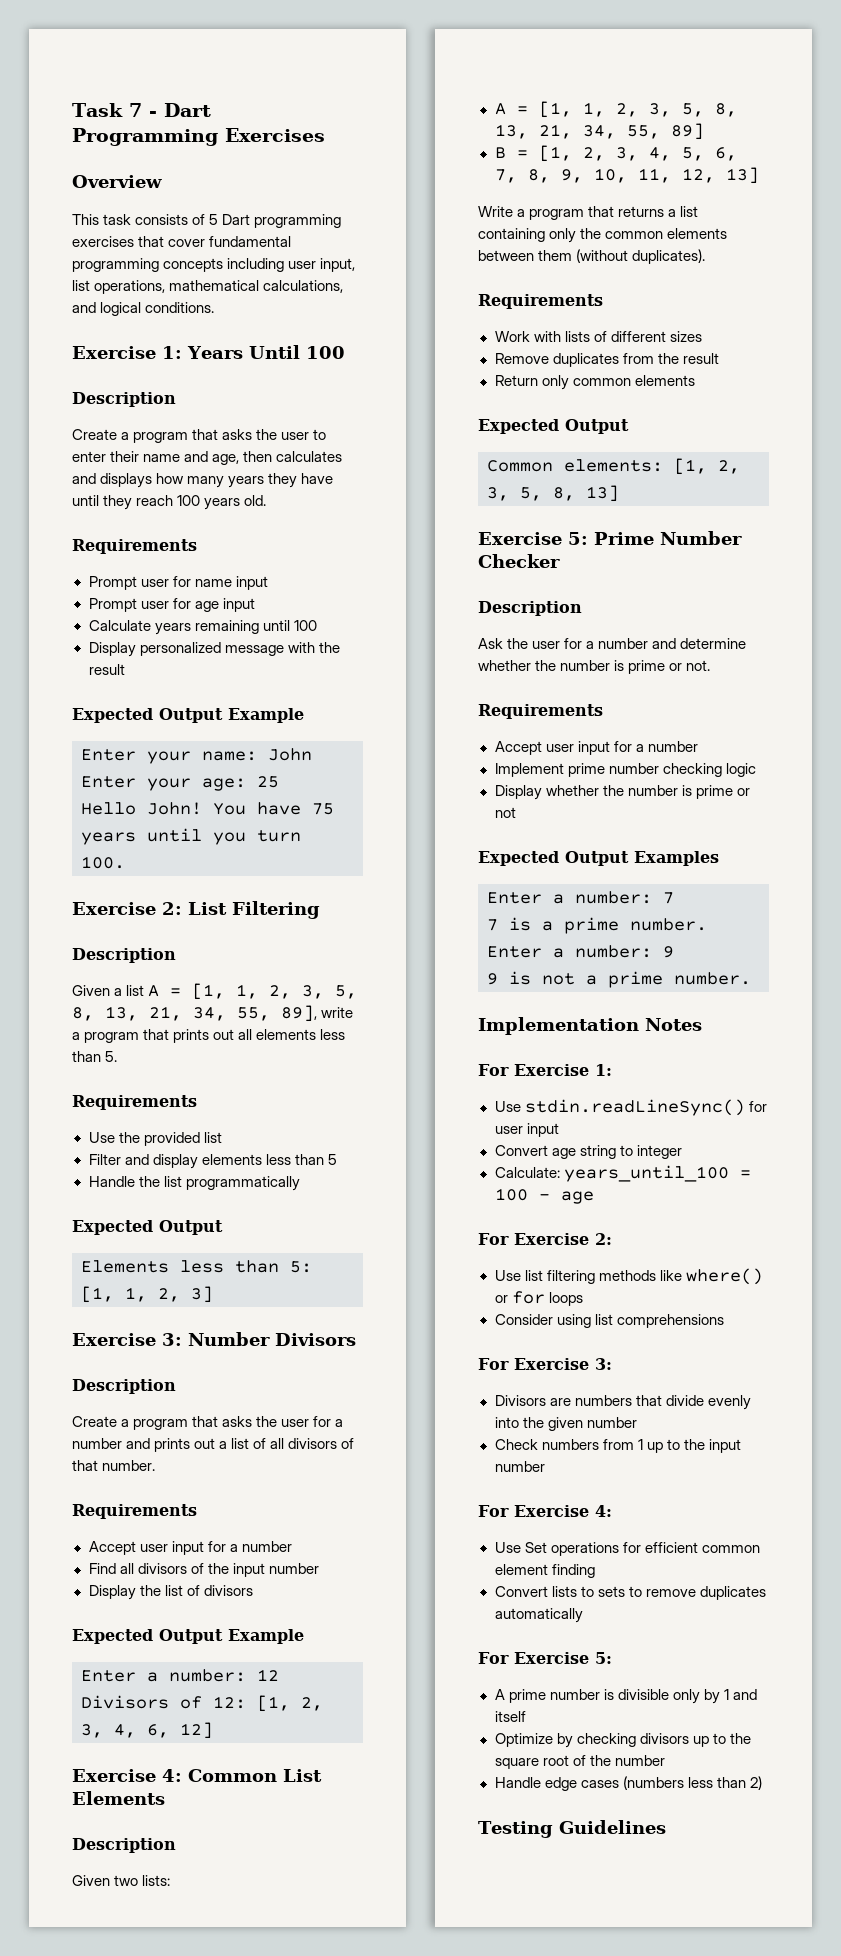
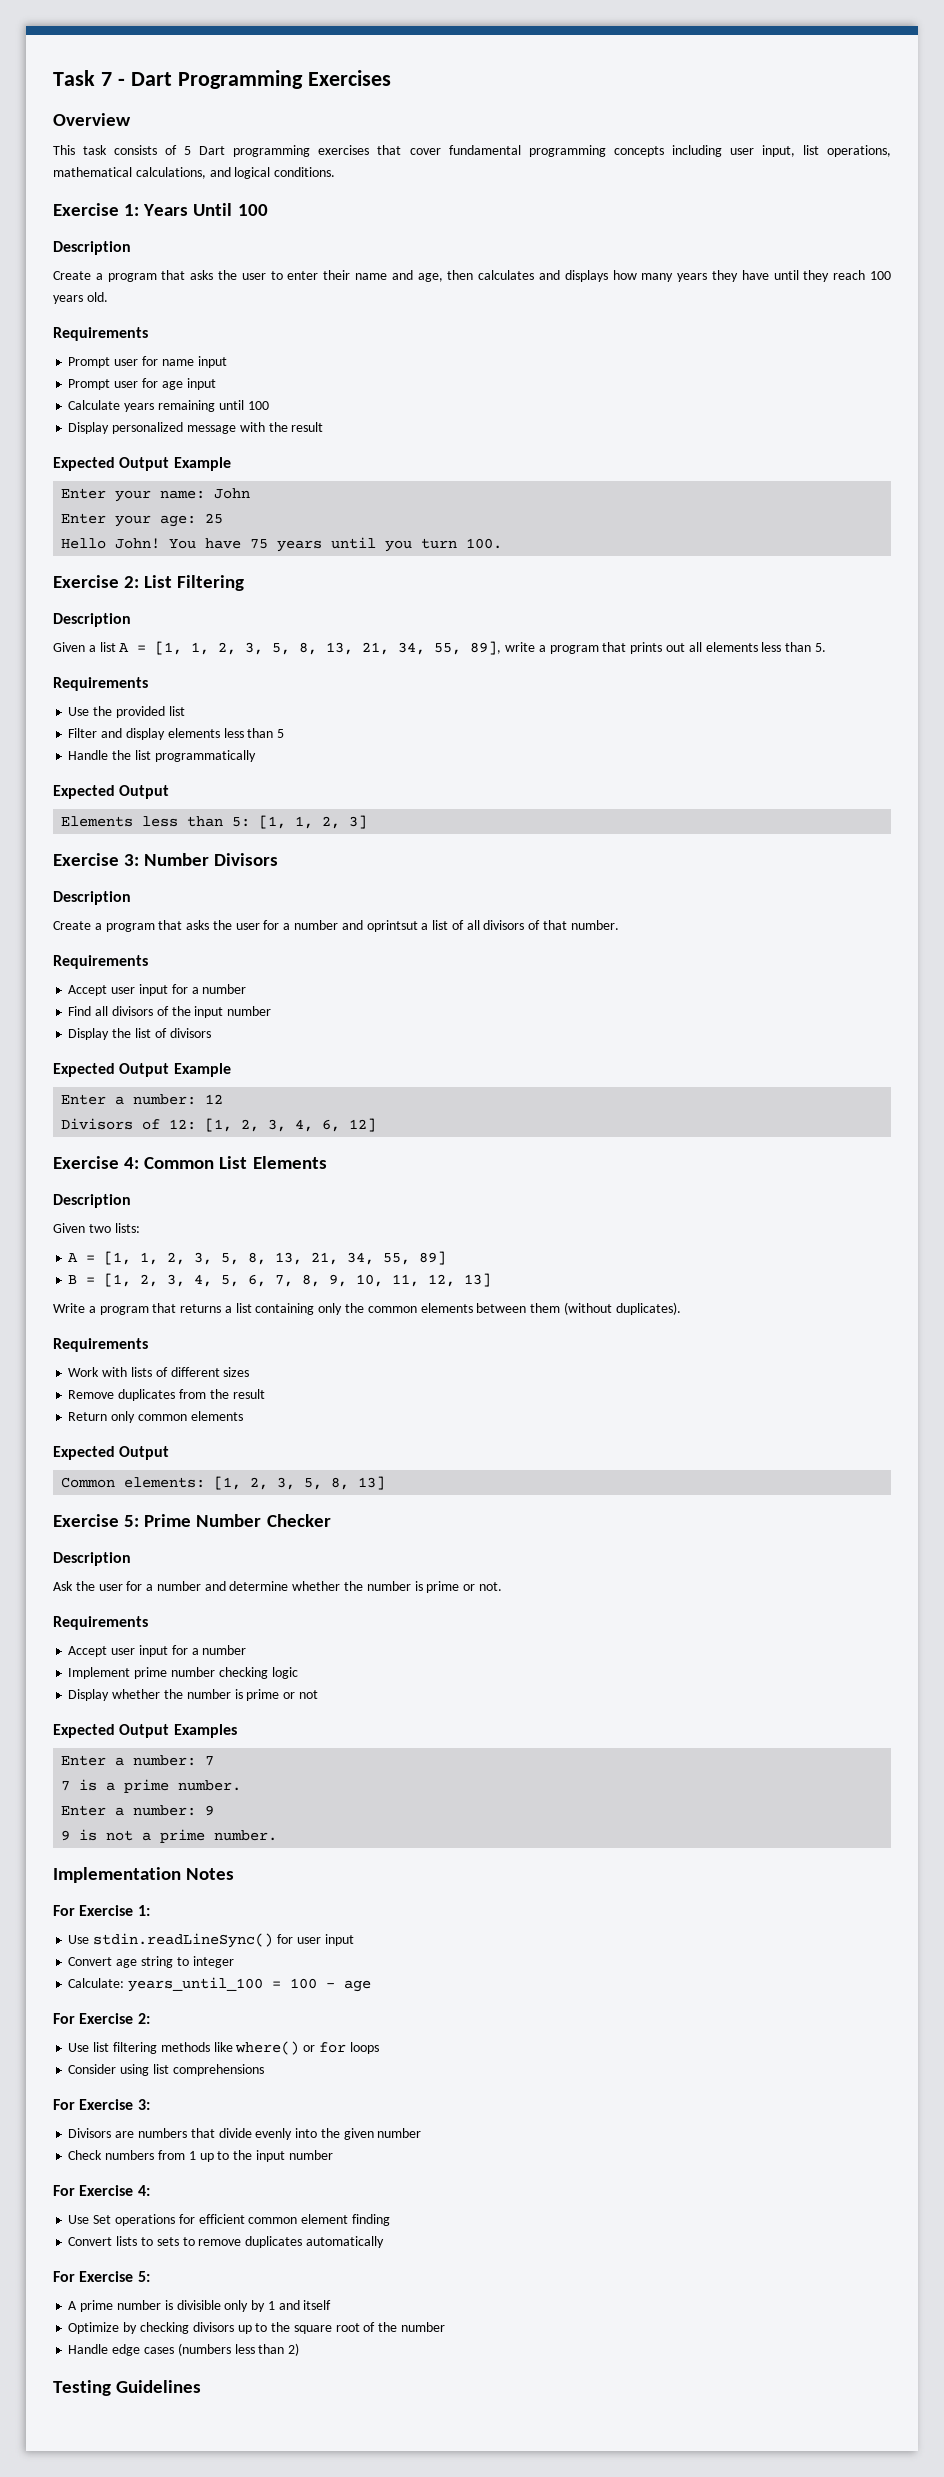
[154,1438,216,1452] prints out -> [366,920,418,932] oprintsut

